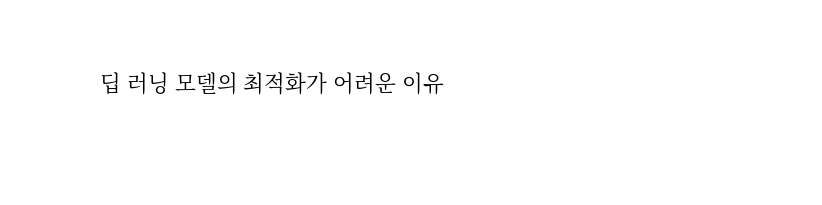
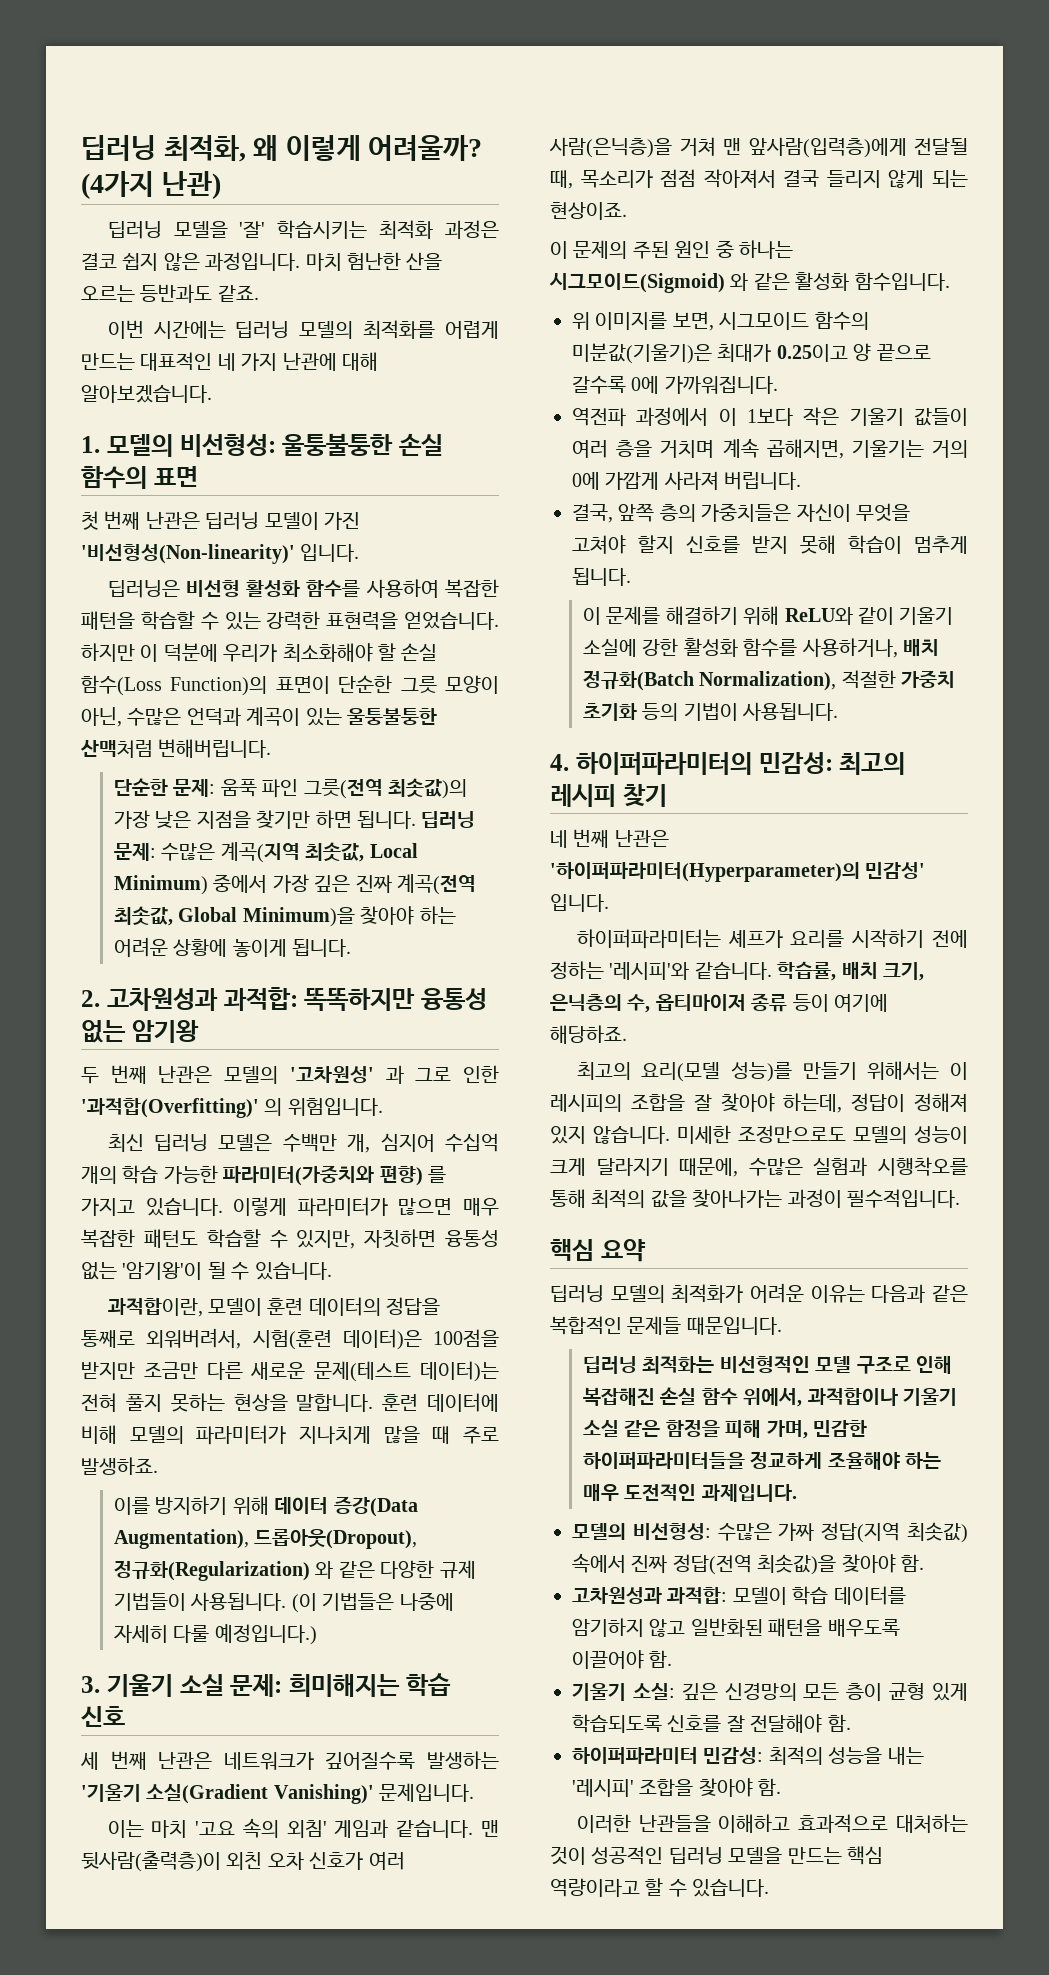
[100,72,445,95] 딥 러닝 모델의 최적화가 어려운 이유 -> [81,135,483,162] [81,171,221,199] [107,220,499,239] [81,252,443,271] [81,284,259,303] [107,320,499,339] [81,352,378,371] [81,385,212,403] [81,433,443,457] [81,466,198,489] [81,511,360,530] [81,544,360,564] [107,579,499,598] [81,611,500,630] [81,643,438,662] [81,675,499,696] [81,707,437,727] [80,739,272,758] [114,778,468,799] [114,810,476,829] [114,842,418,863] [114,874,477,895] [114,906,456,927] [114,937,352,957] [81,987,487,1011] [81,1020,199,1043] [81,1065,500,1084] [81,1098,383,1118] [107,1133,500,1153] [81,1165,446,1186] [81,1197,499,1217] [81,1229,499,1249] [81,1261,332,1280] [107,1297,441,1317] [81,1328,499,1350] [81,1361,500,1382] [81,1393,499,1412] [81,1425,500,1445] [81,1457,158,1475] [114,1496,418,1517] [114,1529,418,1549] [114,1560,476,1581] [114,1592,454,1613] [114,1624,317,1645] [81,1673,451,1697] [81,1706,125,1727] [80,1751,499,1770] [81,1783,475,1804] [107,1818,499,1838] [81,1851,405,1872] [549,137,968,158] [550,169,968,189] [550,202,627,220] [550,240,793,259] [549,272,950,293] [572,311,869,331] [572,343,931,364] [572,376,778,394] [572,407,968,427] [572,438,968,459] [572,471,802,490] [572,503,910,523] [572,535,968,554] [572,568,631,586] [583,606,954,625] [583,638,940,658] [583,670,956,691] [583,702,839,721] [550,752,906,775] [550,784,667,807] [550,829,669,848] [550,862,926,882] [550,894,609,912] [576,929,968,949] [550,961,924,981] [550,993,888,1013] [550,1025,627,1044] [576,1061,968,1082] [550,1093,968,1113] [550,1125,968,1144] [550,1157,968,1177] [550,1189,960,1208] [550,1239,646,1262] [550,1283,968,1303] [550,1316,782,1335] [583,1356,953,1374] [583,1387,958,1407] [583,1419,868,1439] [583,1451,942,1470] [583,1484,797,1502] [572,1522,968,1543] [572,1553,924,1575] [572,1586,906,1605] [572,1618,900,1637] [572,1650,673,1669] [572,1683,968,1701] [572,1714,851,1733] [572,1746,924,1765] [572,1778,782,1797] [576,1814,968,1833] [550,1846,883,1865] [550,1878,770,1897] 딥러닝 최적화, 왜 이렇게 어려울까? (4가지 난관) // 딥러닝 모델을 '잘' 학습시키는 최적화 과정은 결코 쉽지 않은 과정입니다. 마치 험난한 산을 오르는 등반과도 같죠. // 이번 시간에는 딥러닝 모델의 최적화를 어렵게 만드는 대표적인 네 가지 난관에 대해 알아보겠습니다. // 1. 모델의 비선형성: 울퉁불퉁한 손실 함수의 표면 // 첫 번째 난관은 딥러닝 모델이 가진 '비선형성(Non-linearity)' 입니다. // 딥러닝은 비선형 활성화 함수를 사용하여 복잡한 패턴을 학습할 수 있는 강력한 표현력을 얻었습니다. 하지만 이 덕분에 우리가 최소화해야 할 손실 함수(Loss Function)의 표면이 단순한 그릇 모양이 아닌, 수많은 언덕과 계곡이 있는 울퉁불퉁한 산맥처럼 변해버립니다. // 단순한 문제: 움푹 파인 그릇(전역 최솟값)의 가장 낮은 지점을 찾기만 하면 됩니다. 딥러닝 문제: 수많은 계곡(지역 최솟값, Local Minimum) 중에서 가장 깊은 진짜 계곡(전역 최솟값, Global Minimum)을 찾아야 하는 어려운 상황에 놓이게 됩니다. // 2. 고차원성과 과적합: 똑똑하지만 융통성 없는 암기왕 // 두 번째 난관은 모델의 '고차원성' 과 그로 인한 '과적합(Overfitting)' 의 위험입니다. // 최신 딥러닝 모델은 수백만 개, 심지어 수십억 개의 학습 가능한 파라미터(가중치와 편향) 를 가지고 있습니다. 이렇게 파라미터가 많으면 매우 복잡한 패턴도 학습할 수 있지만, 자칫하면 융통성 없는 '암기왕'이 될 수 있습니다. // 과적합이란, 모델이 훈련 데이터의 정답을 통째로 외워버려서, 시험(훈련 데이터)은 100점을 받지만 조금만 다른 새로운 문제(테스트 데이터)는 전혀 풀지 못하는 현상을 말합니다. 훈련 데이터에 비해 모델의 파라미터가 지나치게 많을 때 주로 발생하죠. // 이를 방지하기 위해 데이터 증강(Data Augmentation), 드롭아웃(Dropout), 정규화(Regularization) 와 같은 다양한 규제 기법들이 사용됩니다. (이 기법들은 나중에 자세히 다룰 예정입니다.) // 3. 기울기 소실 문제: 희미해지는 학습 신호 // 세 번째 난관은 네트워크가 깊어질수록 발생하는 '기울기 소실(Gradient Vanishing)' 문제입니다. // 이는 마치 '고요 속의 외침' 게임과 같습니다. 맨 뒷사람(출력층)이 외친 오차 신호가 여러 사람(은닉층)을 거쳐 맨 앞사람(입력층)에게 전달될 때, 목소리가 점점 작아져서 결국 들리지 않게 되는 현상이죠. // 이 문제의 주된 원인 중 하나는 시그모이드(Sigmoid) 와 같은 활성화 함수입니다. // 위 이미지를 보면, 시그모이드 함수의 미분값(기울기)은 최대가 0.25이고 양 끝으로 갈수록 0에 가까워집니다. // 역전파 과정에서 이 1보다 작은 기울기 값들이 여러 층을 거치며 계속 곱해지면, 기울기는 거의 0에 가깝게 사라져 버립니다. // 결국, 앞쪽 층의 가중치들은 자신이 무엇을 고쳐야 할지 신호를 받지 못해 학습이 멈추게 됩니다. // 이 문제를 해결하기 위해 ReLU와 같이 기울기 소실에 강한 활성화 함수를 사용하거나, 배치 정규화(Batch Normalization), 적절한 가중치 초기화 등의 기법이 사용됩니다. // 4. 하이퍼파라미터의 민감성: 최고의 레시피 찾기 // 네 번째 난관은 '하이퍼파라미터(Hyperparameter)의 민감성' 입니다. // 하이퍼파라미터는 셰프가 요리를 시작하기 전에 정하는 '레시피'와 같습니다. 학습률, 배치 크기, 은닉층의 수, 옵티마이저 종류 등이 여기에 해당하죠. // 최고의 요리(모델 성능)를 만들기 위해서는 이 레시피의 조합을 잘 찾아야 하는데, 정답이 정해져 있지 않습니다. 미세한 조정만으로도 모델의 성능이 크게 달라지기 때문에, 수많은 실험과 시행착오를 통해 최적의 값을 찾아나가는 과정이 필수적입니다. // 핵심 요약 // 딥러닝 모델의 최적화가 어려운 이유는 다음과 같은 복합적인 문제들 때문입니다. // 딥러닝 최적화는 비선형적인 모델 구조로 인해 복잡해진 손실 함수 위에서, 과적합이나 기울기 소실 같은 함정을 피해 가며, 민감한 하이퍼파라미터들을 정교하게 조율해야 하는 매우 도전적인 과제입니다. // 모델의 비선형성: 수많은 가짜 정답(지역 최솟값) 속에서 진짜 정답(전역 최솟값)을 찾아야 함. // 고차원성과 과적합: 모델이 학습 데이터를 암기하지 않고 일반화된 패턴을 배우도록 이끌어야 함. // 기울기 소실: 깊은 신경망의 모든 층이 균형 있게 학습되도록 신호를 잘 전달해야 함. // 하이퍼파라미터 민감성: 최적의 성능을 내는 '레시피' 조합을 찾아야 함. // 이러한 난관들을 이해하고 효과적으로 대처하는 것이 성공적인 딥러닝 모델을 만드는 핵심 역량이라고 할 수 있습니다.

